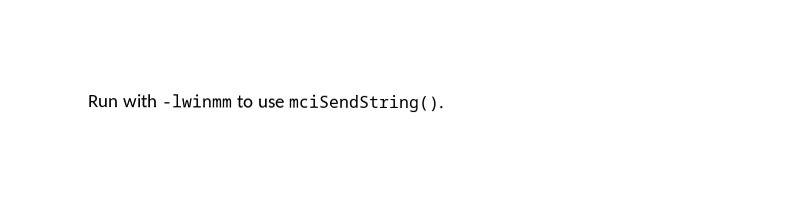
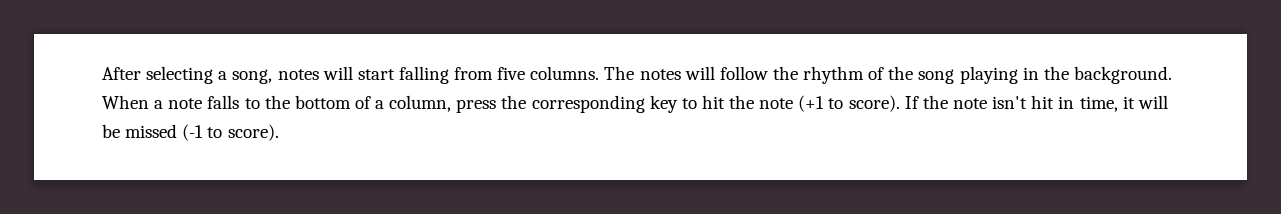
[87,94,445,113] Run with -lwinmm to use mciSendString(). -> [102,66,1172,84] [102,95,1168,113] [102,124,279,141] After selecting a song, notes will start falling from five columns. The notes will follow the rhythm of the song playing in the background. When a note falls to the bottom of a column, press the corresponding key to hit the note (+1 to score). If the note isn't hit in time, it will be missed (-1 to score).

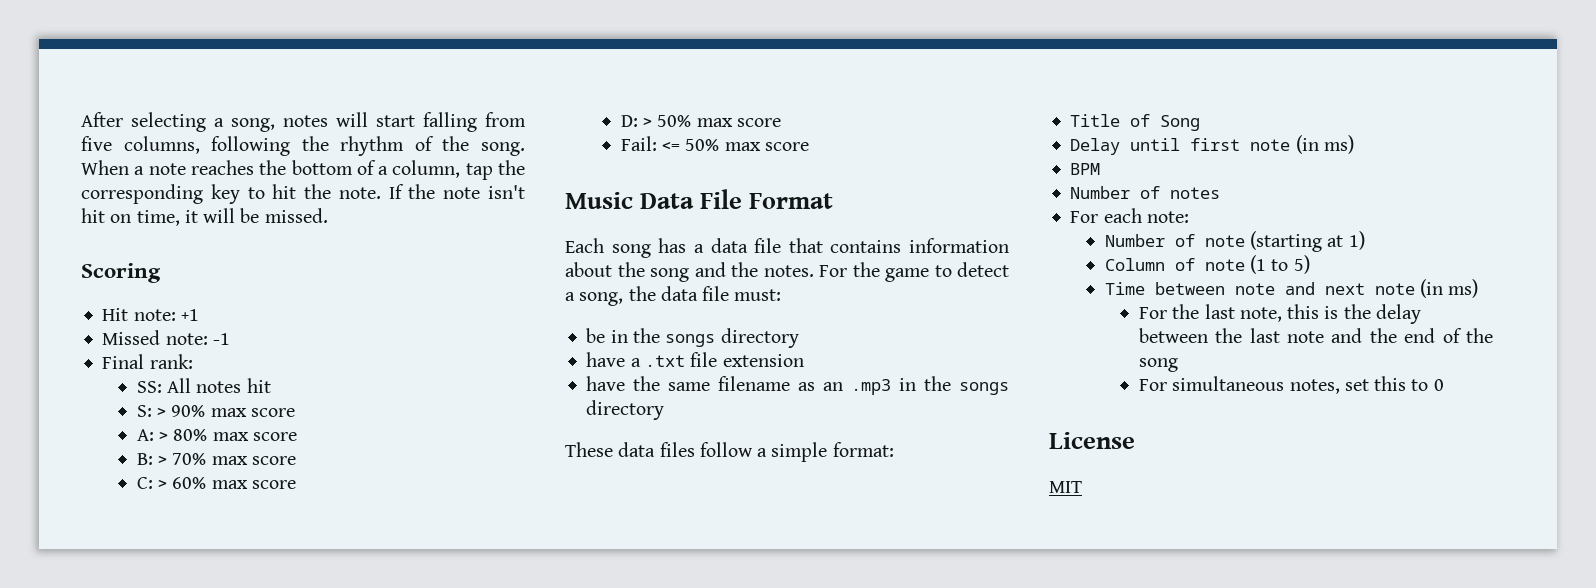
[530,66,1172,84] columns. The notes will follow the rhythm of the song playing in the background. -> [123,136,525,156] columns, following the rhythm of the song.
[207,95,260,109] falls to -> [190,160,254,175] reaches
[456,99,497,113] press -> [465,163,493,180] tap
[759,95,900,112] note (+1 to score). -> [338,187,381,199] note.
[1058,96,1075,109] in -> [110,214,132,223] on
[125,124,279,141] missed (-1 to score). -> [264,208,328,223] [81,263,161,283] [102,308,199,321] [102,330,230,345] [102,354,193,369] [136,378,271,393] [136,405,295,417] [136,429,297,441] [136,453,296,465] [136,477,296,489] [620,115,781,127] [620,136,809,151] [565,189,834,209] [565,238,1009,258] [565,262,1009,282] [565,286,782,306] [586,328,799,348] [586,352,804,367] [586,376,1009,395] [586,400,665,420] [565,442,894,462] [1070,114,1201,131] [1070,135,1354,155] [1070,163,1101,175] [1070,186,1221,199] [1070,208,1189,223] [1104,231,1365,252] [1104,255,1310,274] [1104,279,1479,298] [1138,304,1421,324] [1138,328,1493,343] [1138,358,1178,372] [1138,376,1444,394] [1049,432,1135,449] [1049,481,1082,493] missed. // Scoring // Hit note: +1 // Missed note: -1 // Final rank: // SS: All notes hit // S: > 90% max score // A: > 80% max score // B: > 70% max score // C: > 60% max score // D: > 50% max score // Fail: <= 50% max score // Music Data File Format // Each song has a data file that contains information about the song and the notes. For the game to detect a song, the data file must: // be in the songs directory // have a .txt file extension // have the same filename as an .mp3 in the songs directory // These data files follow a simple format: // Title of Song // Delay until first note (in ms) // BPM // Number of notes // For each note: // Number of note (starting at 1) // Column of note (1 to 5) // Time between note and next note (in ms) // For the last note, this is the delay between the last note and the end of the song // For simultaneous notes, set this to 0 // License // MIT

